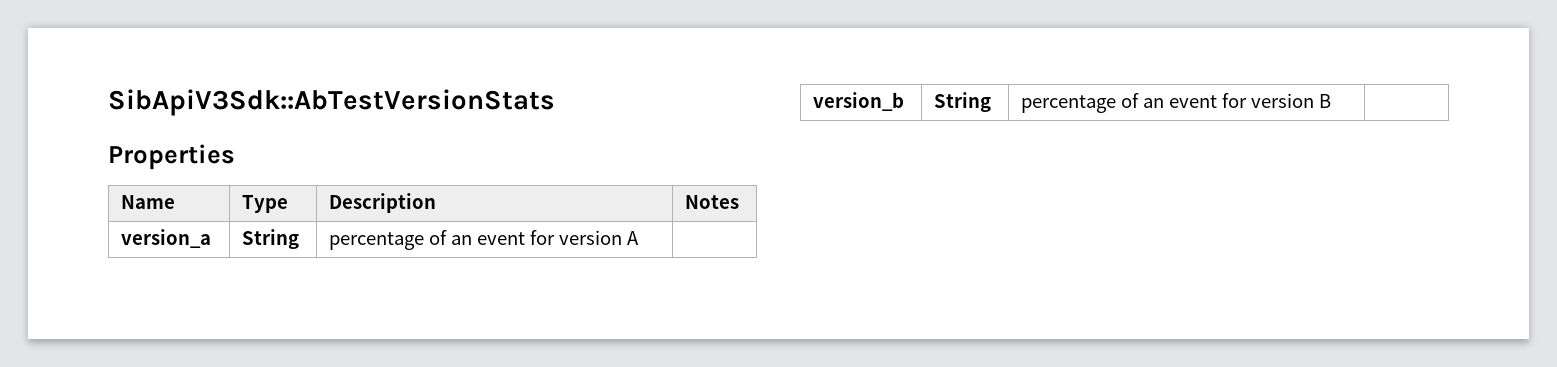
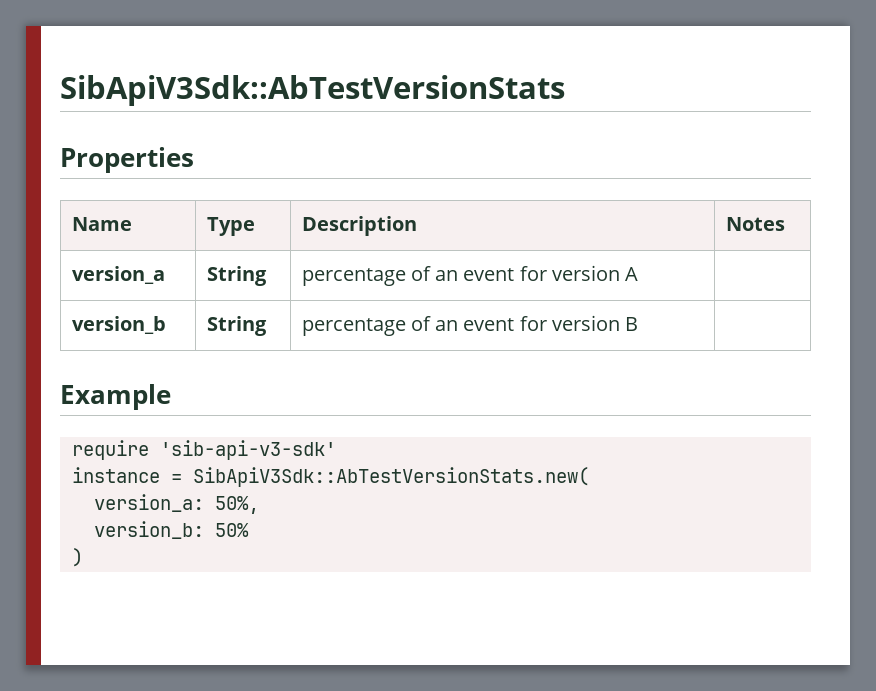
(1331, 101) none -> [60,384,171,410] [71,440,336,460] [71,467,589,487] [93,494,259,514] [93,521,249,539] [71,548,83,567] // Example // require 'sib-api-v3-sdk' // instance = SibApiV3Sdk::AbTestVersionStats.new( // version_a: 50%, // version_b: 50% // )

